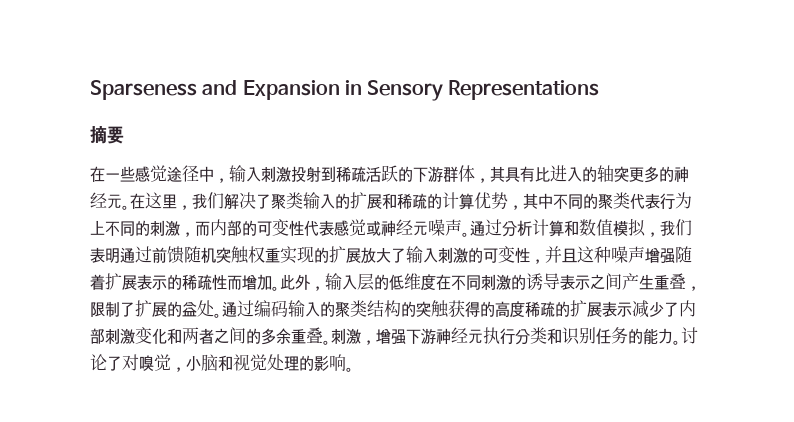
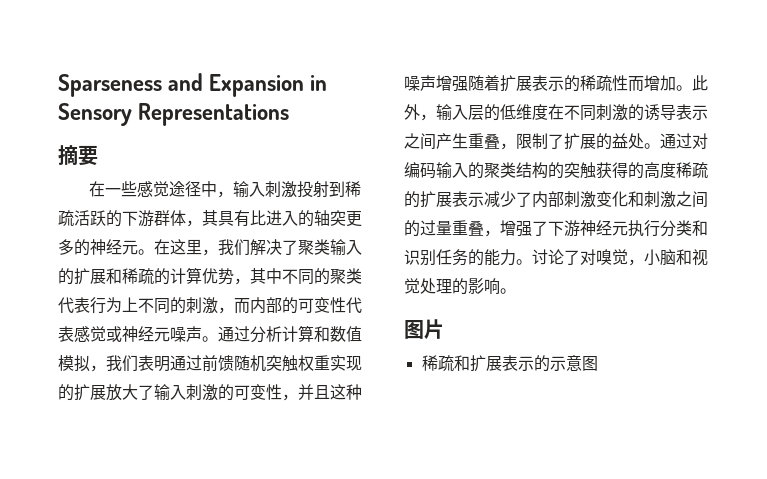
(254, 308) none -> [692,133,708,149] 对
[182,327,406,345] 两者之间的多余重叠。刺激，增强 -> [644,191,708,208] [404,220,548,237] 刺激之间的过量重叠，增强了
(354, 369) none -> [404,319,444,339] [421,355,598,372] // 图片 // 稀疏和扩展表示的示意图

